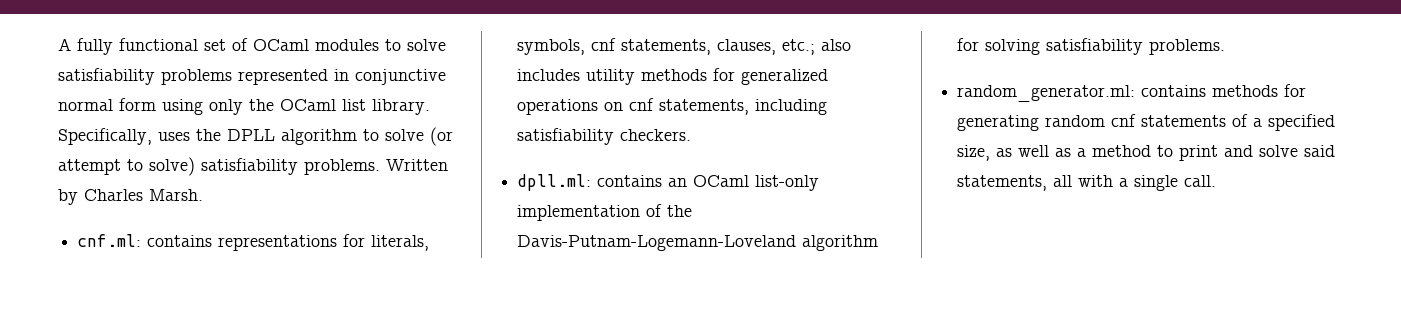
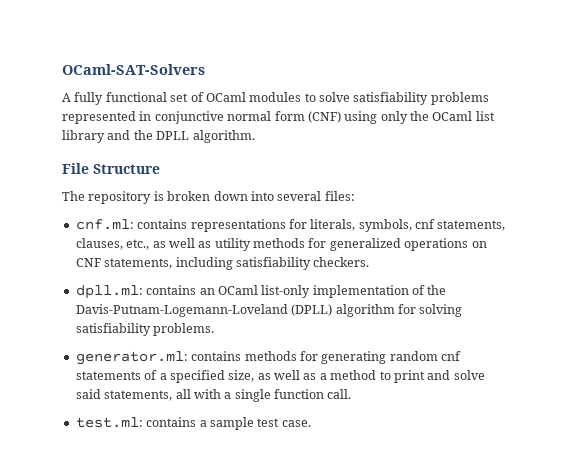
(58, 44) none -> [62,64,205,75] OCaml-SAT-Solvers //
(156, 104) none -> [307,111,341,123] (CNF)
[372,99,430,115] [58,127,453,146] [58,157,448,176] [58,189,203,205] library. Specifically, uses the DPLL algorithm to solve (or attempt to solve) satisfiability problems. Written by Charles Marsh. -> [62,130,255,143] [62,163,160,174] [62,191,355,204] library and the DPLL algorithm. // File Structure // The repository is broken down into several files:
[782,39,852,55] [517,69,581,81] etc.; also includes -> [126,238,212,250] etc., as well as
[629,98,655,111] cnf -> [75,258,101,267] CNF
(797, 243) none -> [291,304,333,316] (DPLL)
[957,85,1136,102] random_generator.ml: -> [75,351,188,365] generator.ml:
(1179, 183) none -> [274,389,324,399] function
(1217, 181) none -> [75,417,311,430] // test.ml: contains a sample test case.

